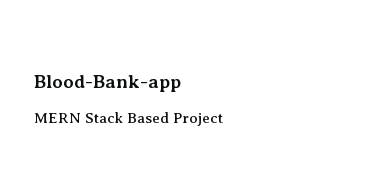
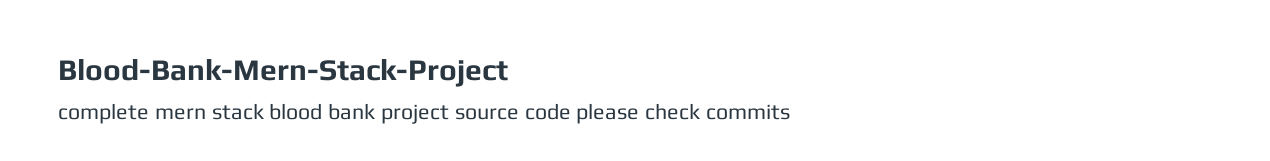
[34,75,181,92] [34,112,224,126] Blood-Bank-app // MERN Stack Based Project -> [58,59,508,87] [58,103,791,124] Blood-Bank-Mern-Stack-Project // complete mern stack blood bank project source code please check commits

